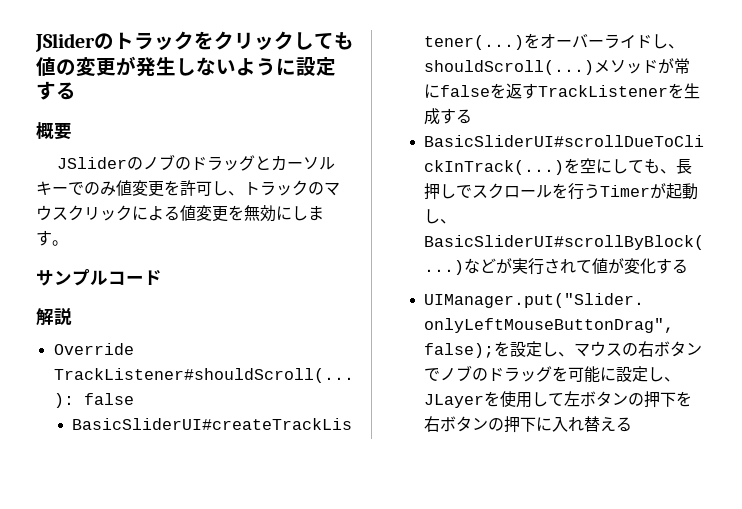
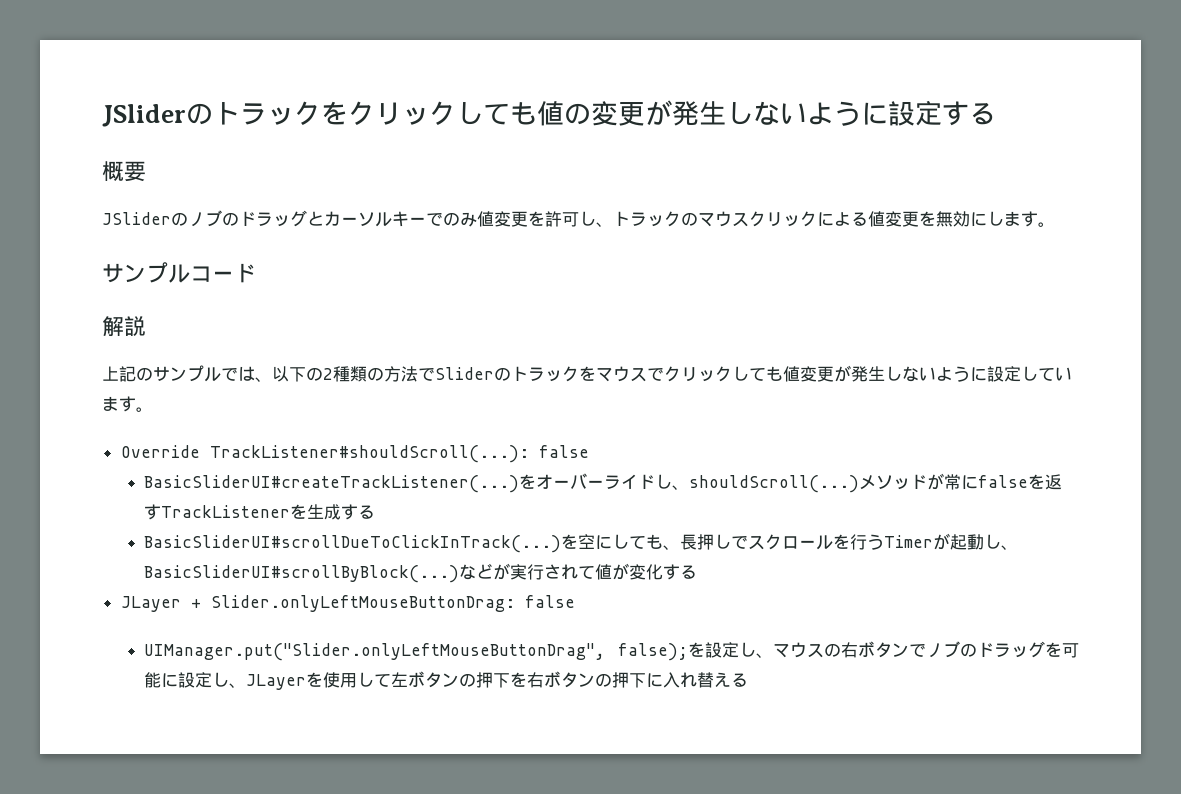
(72, 316) none -> [102,365,1072,382] [102,396,153,412] // 上記のサンプルでは、以下の2種類の方法でSliderのトラックをマウスでクリックしても値変更が発生しないように設定しています。
(689, 266) none -> [120,595,575,612] // JLayer + Slider.onlyLeftMouseButtonDrag: false

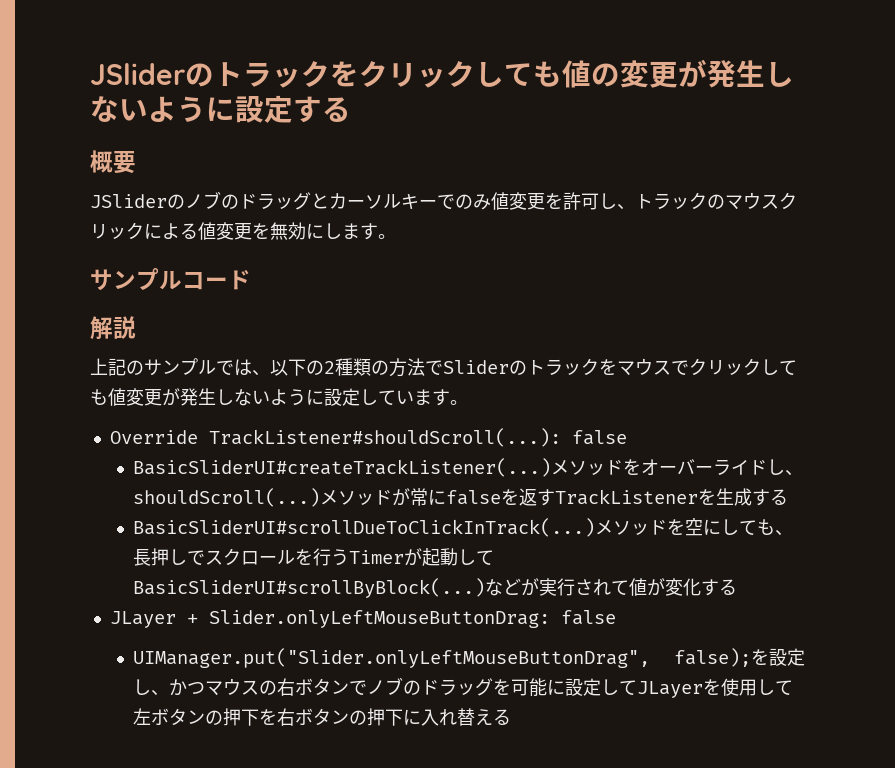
(520, 484) none -> [550,460,623,475] メソッド
(562, 544) none -> [594,520,667,535] メソッド
[1001,545,1019,550] 、 -> [475,550,494,565] て
(773, 655) none -> [168,679,205,696] かつ
[229,683,247,688] 、 -> [618,680,637,695] て

